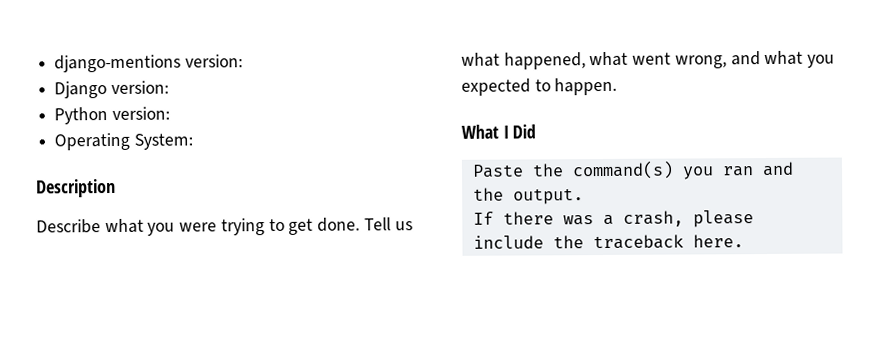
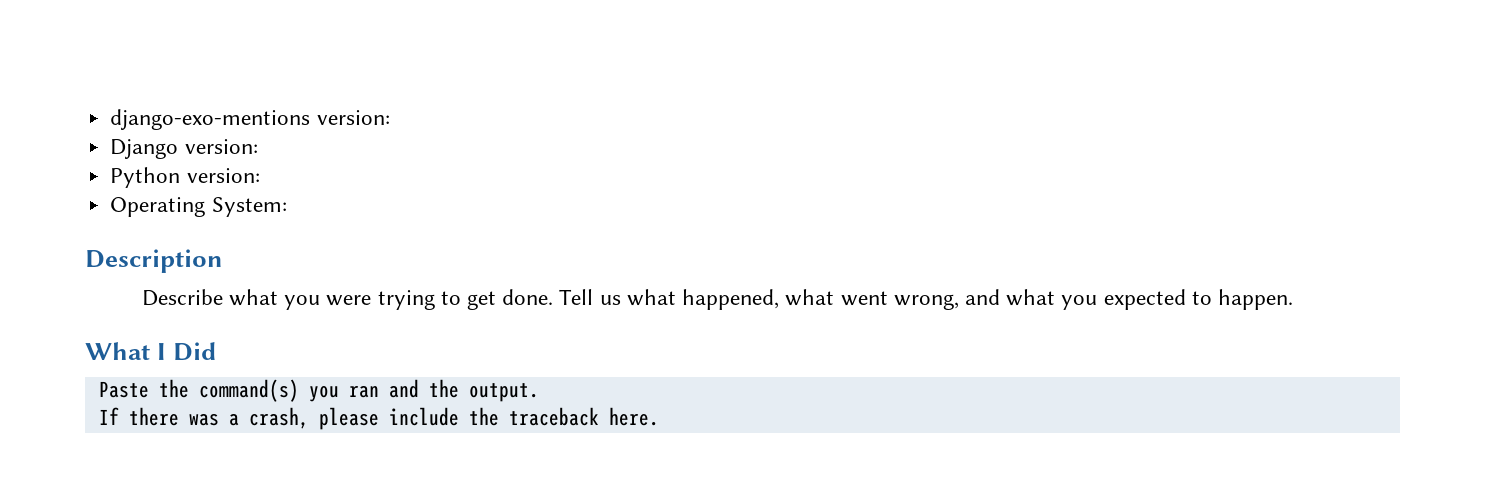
[54,54,182,73] django-mentions -> [110,109,311,130] django-exo-mentions

